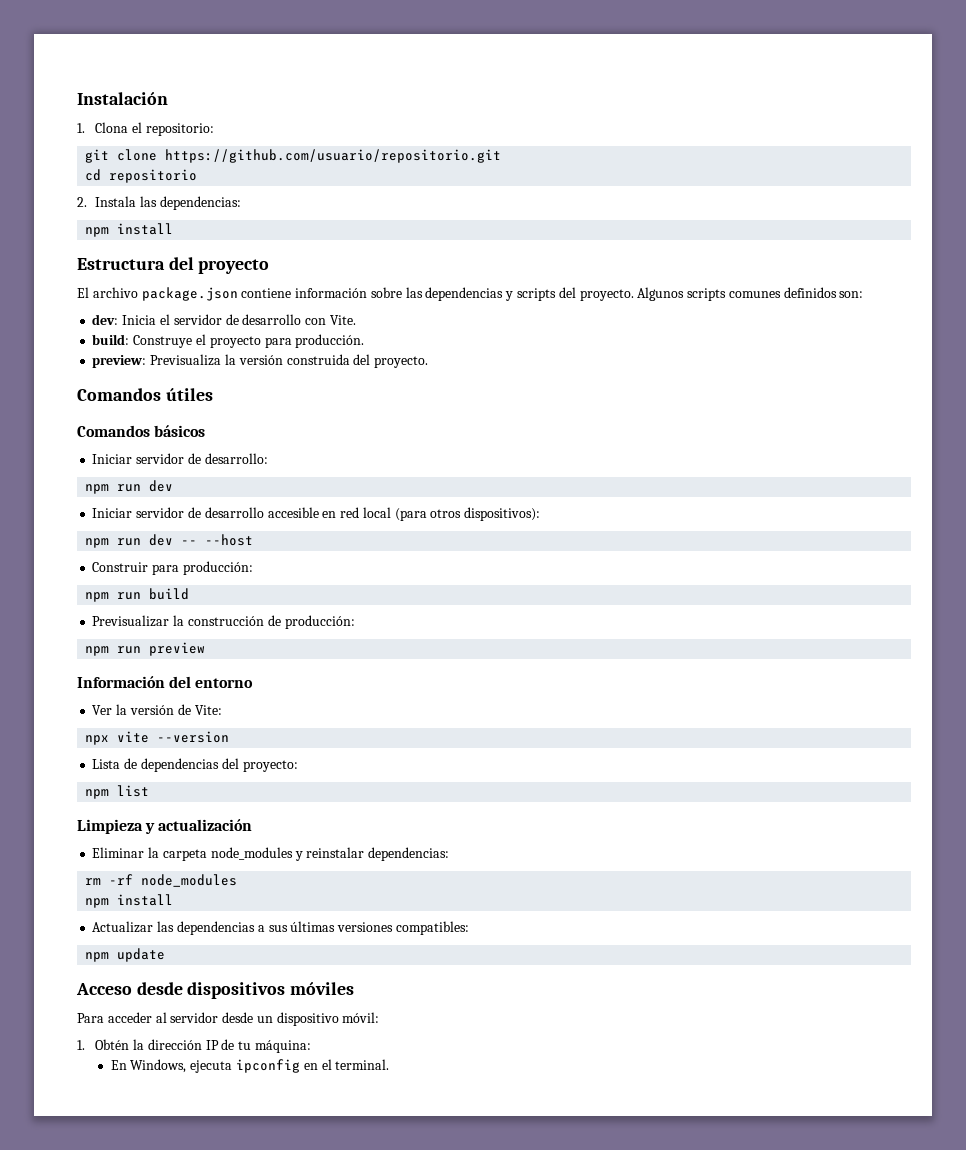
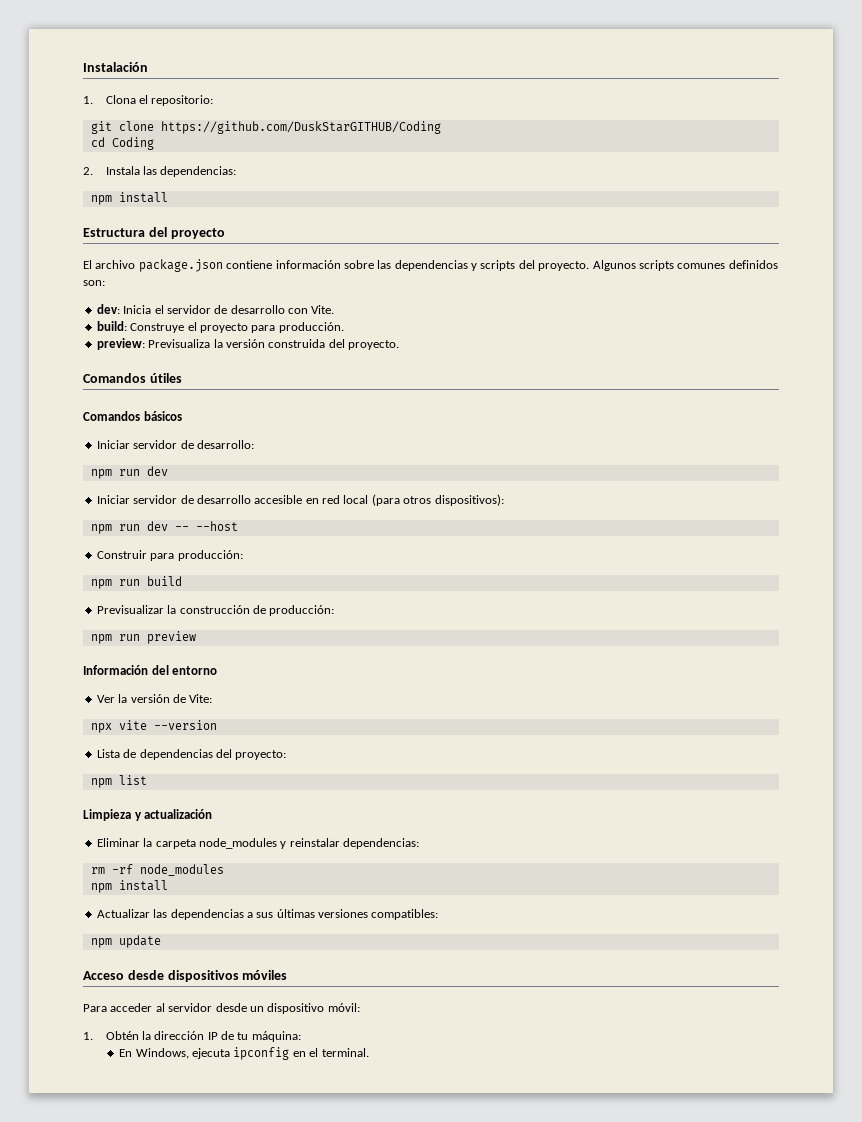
[165,149,502,163] https://github.com/usuario/repositorio.git -> [160,121,441,134] https://github.com/DuskStarGITHUB/Coding
[109,169,198,183] repositorio -> [111,137,154,150] Coding

